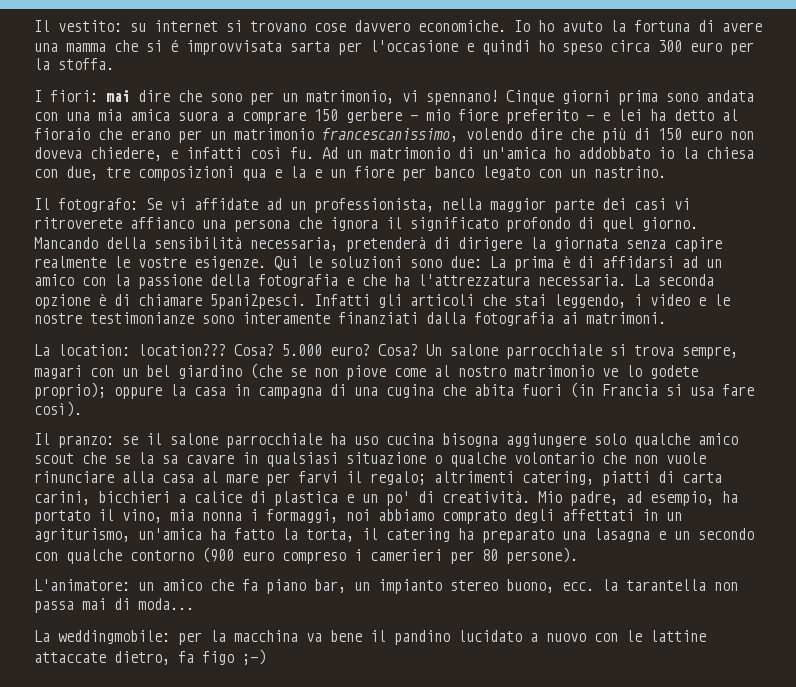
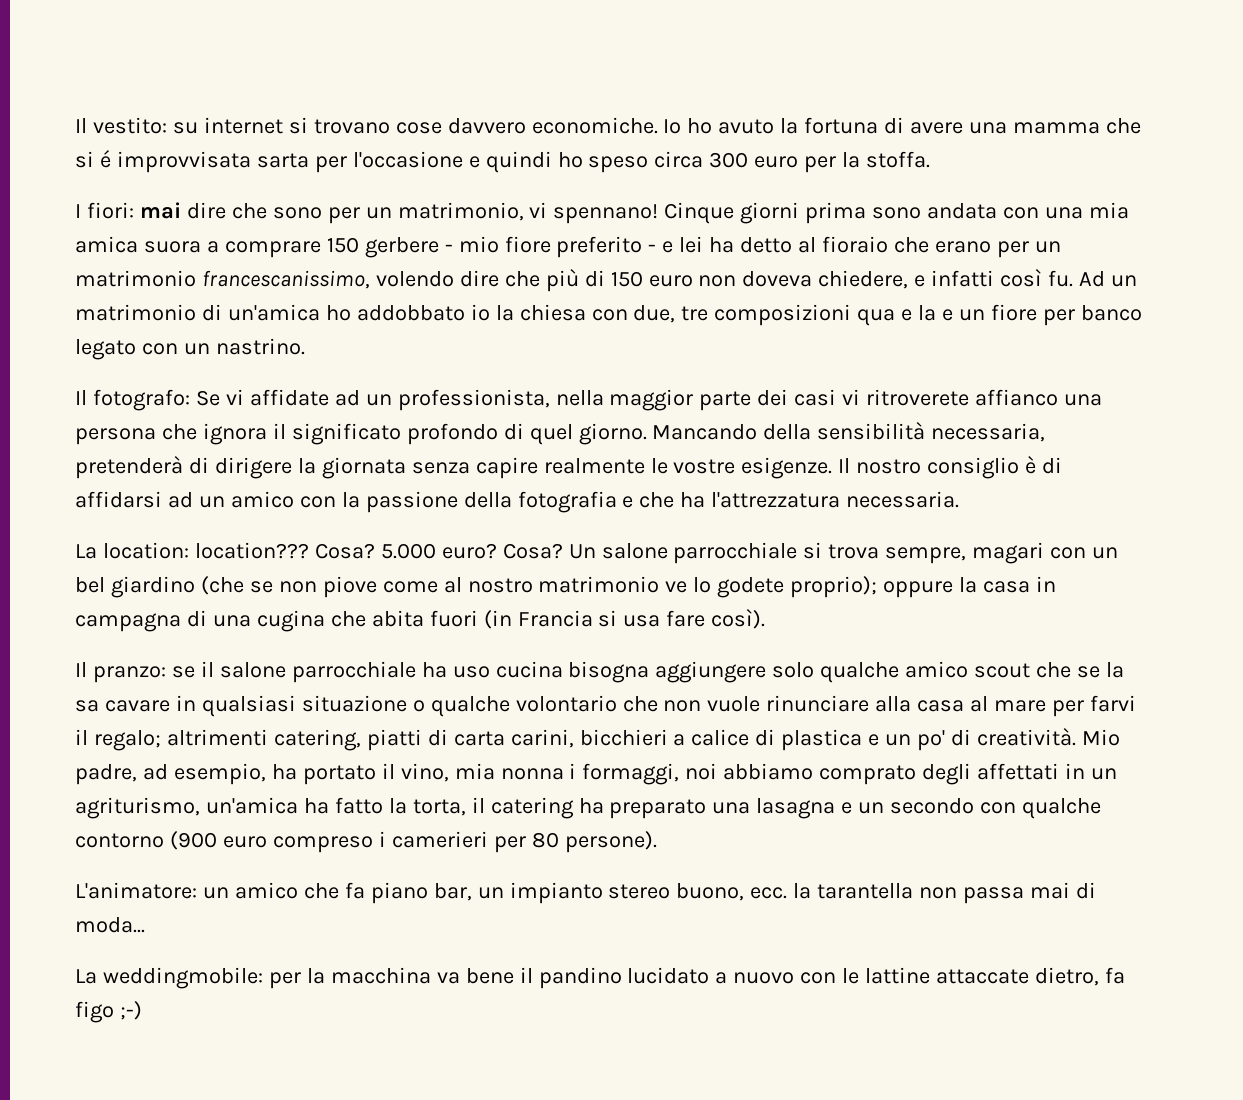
[274,256,554,271] Qui le soluzioni sono due: La prima -> [838,457,1020,479] Il nostro consiglio
[634,274,714,286] [34,293,730,309] [34,312,666,326] La seconda opzione è di chiamare 5pani2pesci. Infatti gli articoli che stai leggendo, i video e le nostre testimonianze sono interamente finanziati dalla fotografia ai matrimoni. -> (960, 499) none

